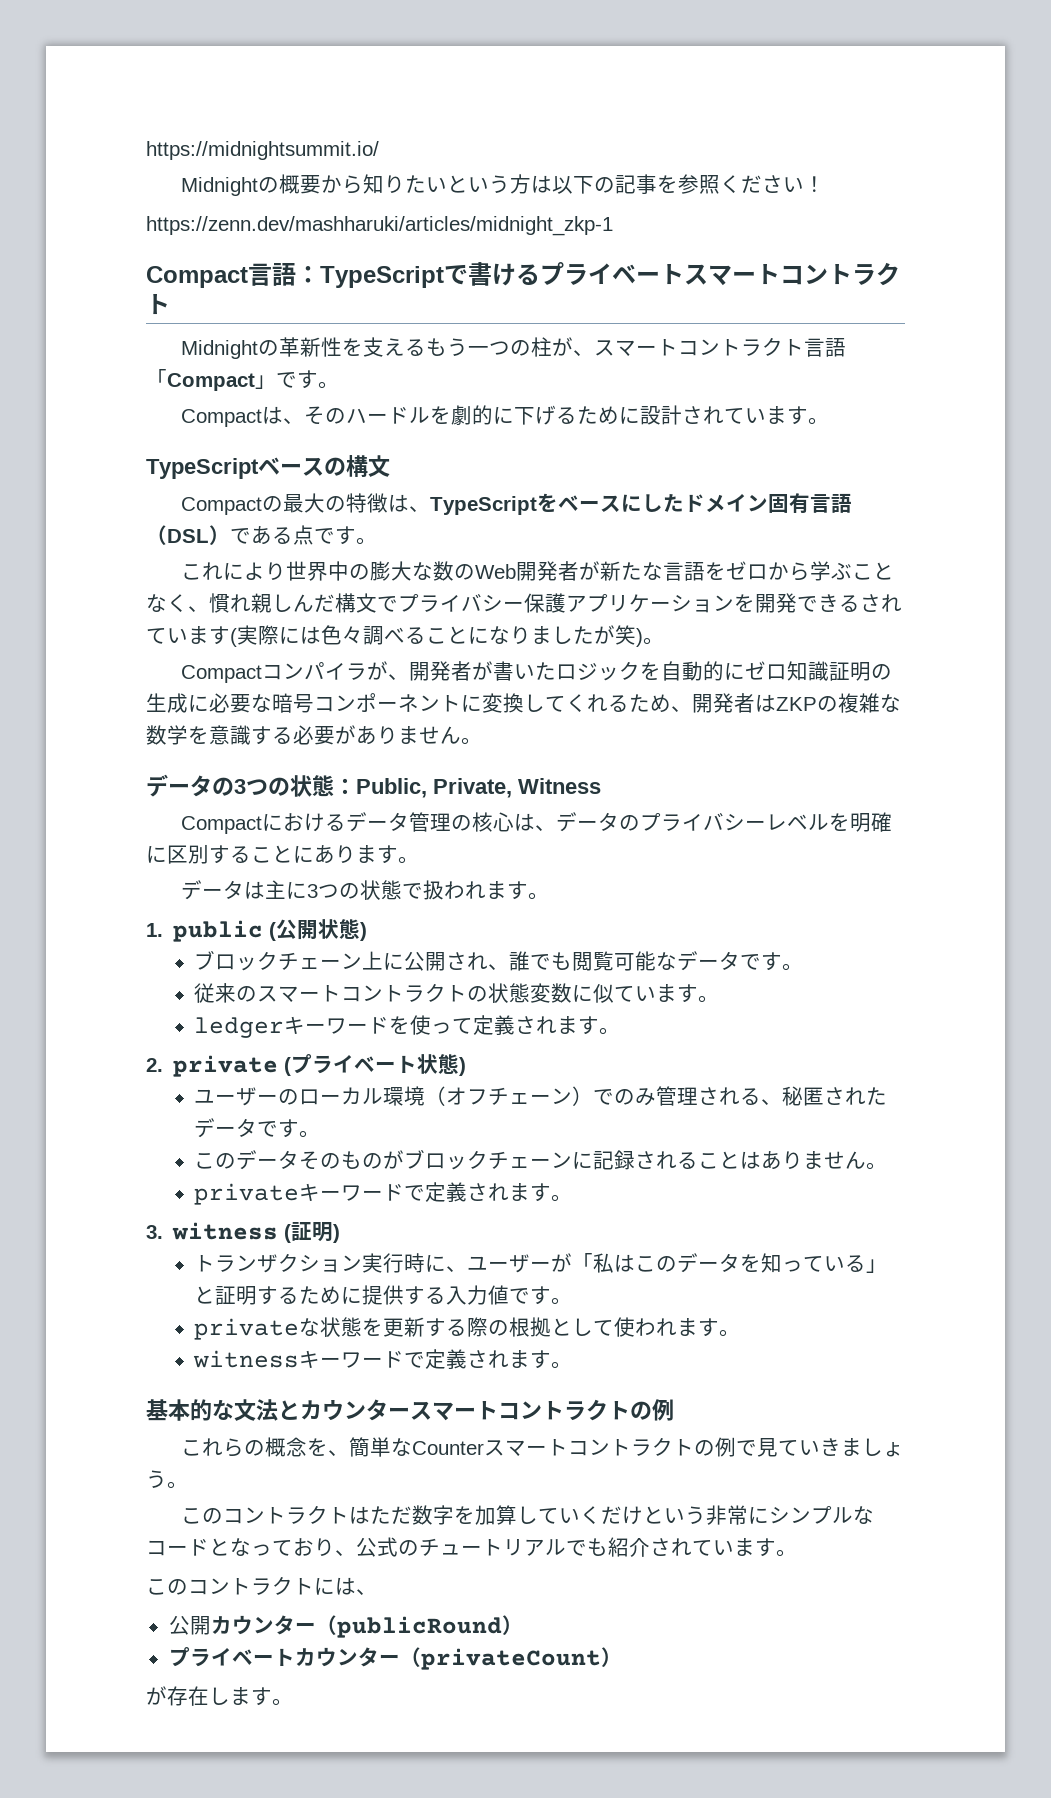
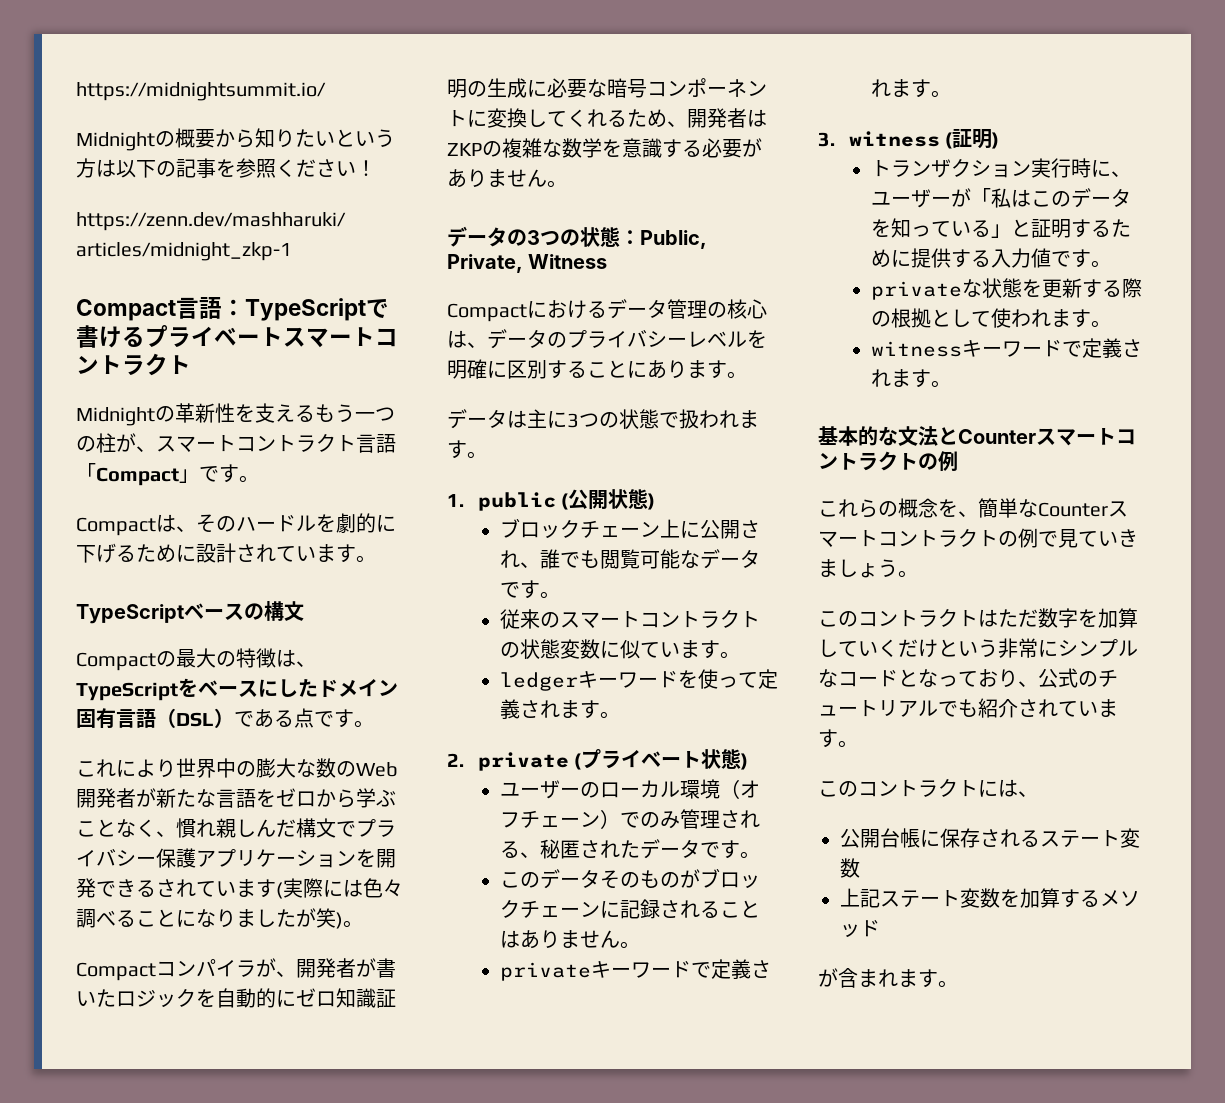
[300,1399,410,1421] カウンター -> [958,429,1036,444] Counter
[210,1615,523,1638] [168,1647,622,1670] [146,1686,230,1706] カウンター（publicRound） // プライベートカウンター（privateCount） // が存在し -> [880,828,1140,848] [840,858,860,878] [840,888,1140,908] [840,920,880,938] [818,968,898,988] 台帳に保存されるステート変数 // 上記ステート変数を加算するメソッド // が含まれ

